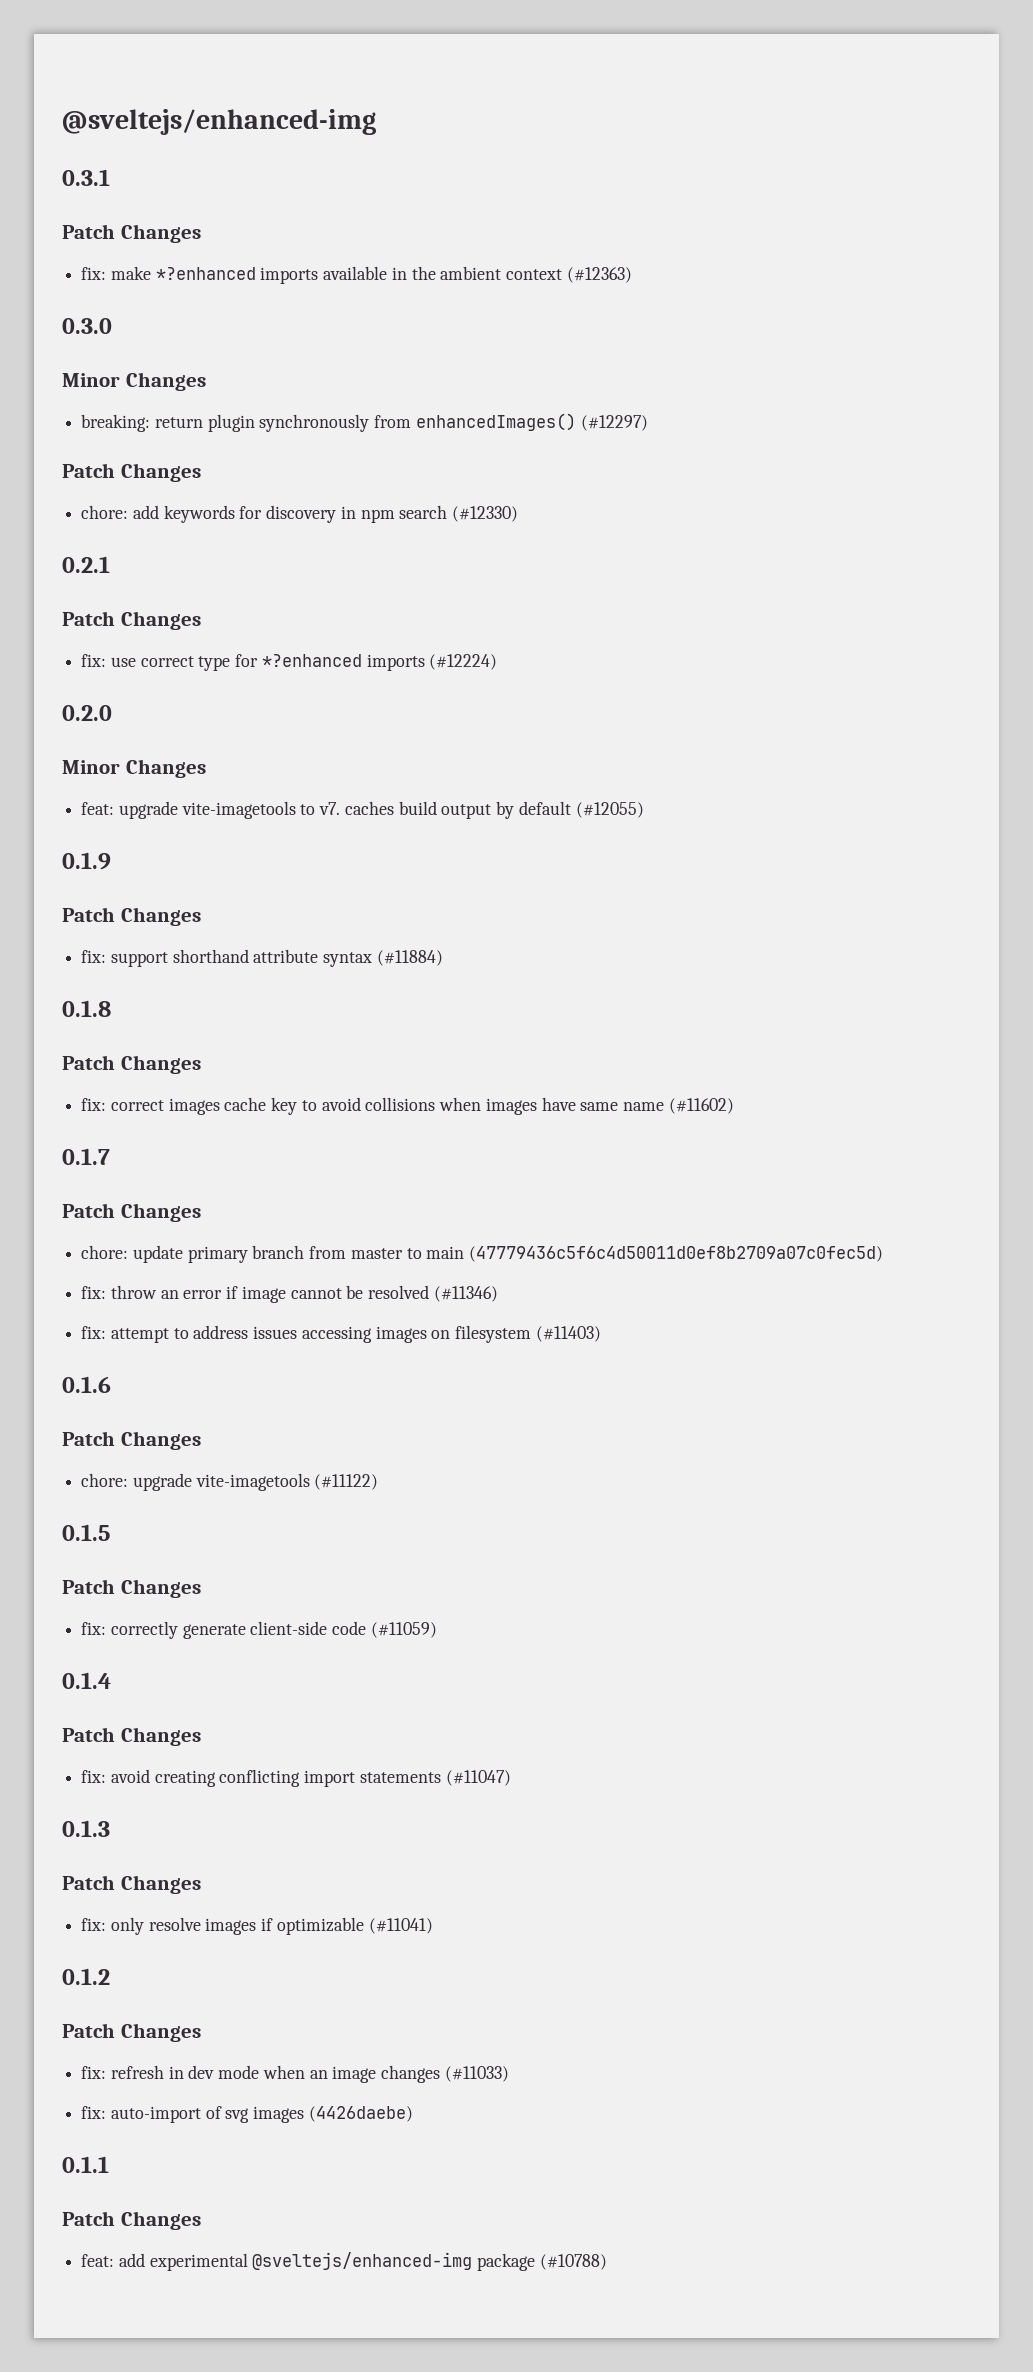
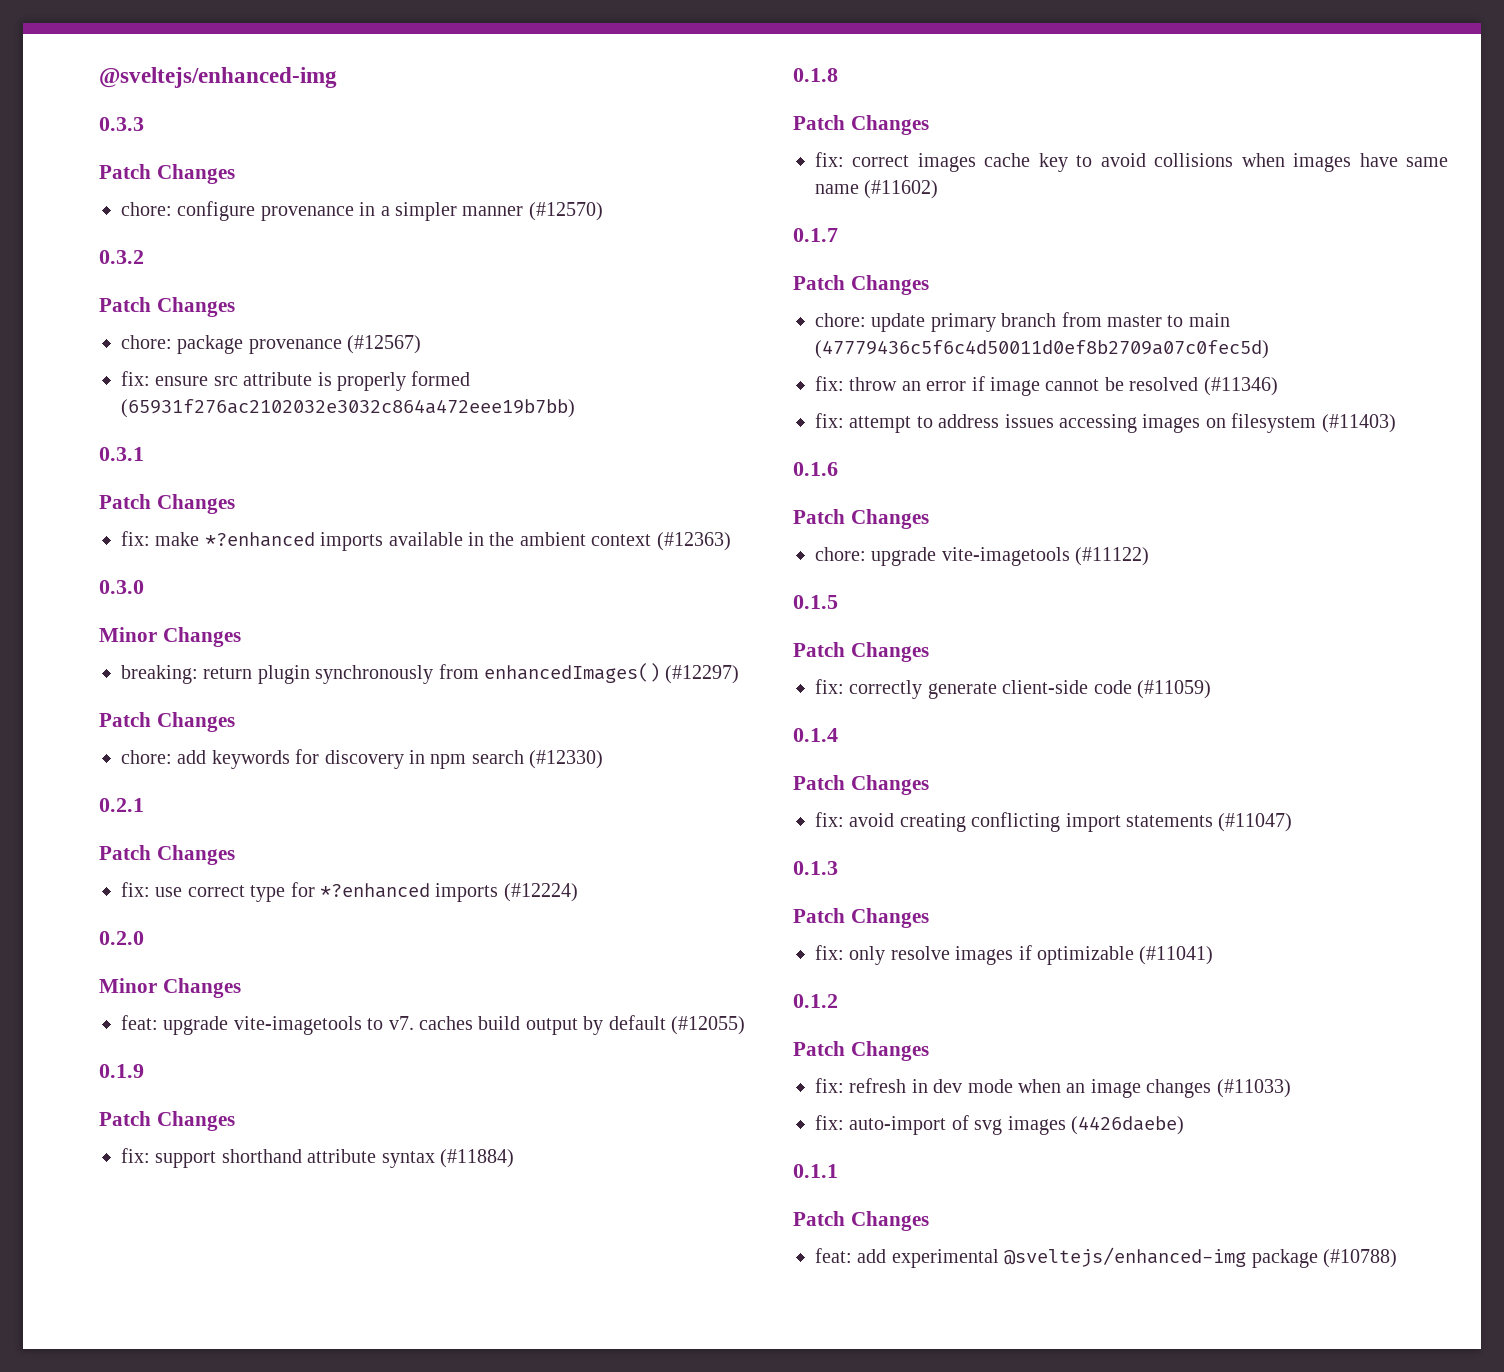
[62,109,376,135] @sveltejs/enhanced-img -> [99,67,337,88] [99,117,144,131] [99,164,235,184] [121,201,603,221] [99,250,144,264] [99,297,235,317] [121,335,422,354] [121,371,471,391] [121,399,575,418] @sveltejs/enhanced-img // 0.3.3 // Patch Changes // chore: configure provenance in a simpler manner (#12570) // 0.3.2 // Patch Changes // chore: package provenance (#12567) // fix: ensure src attribute is properly formed (65931f276ac2102032e3032c864a472eee19b7bb)

